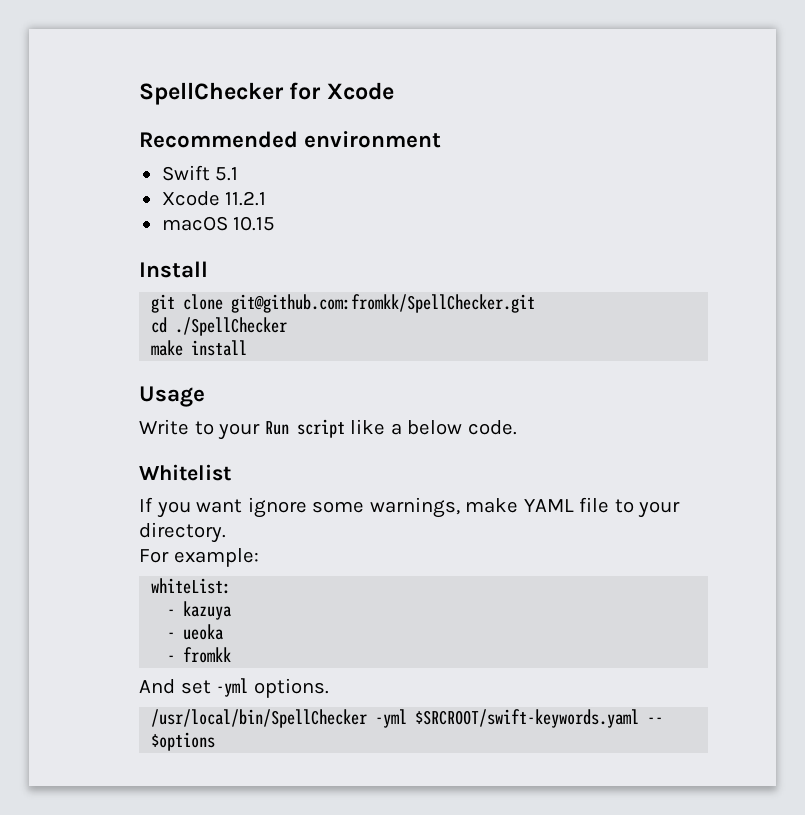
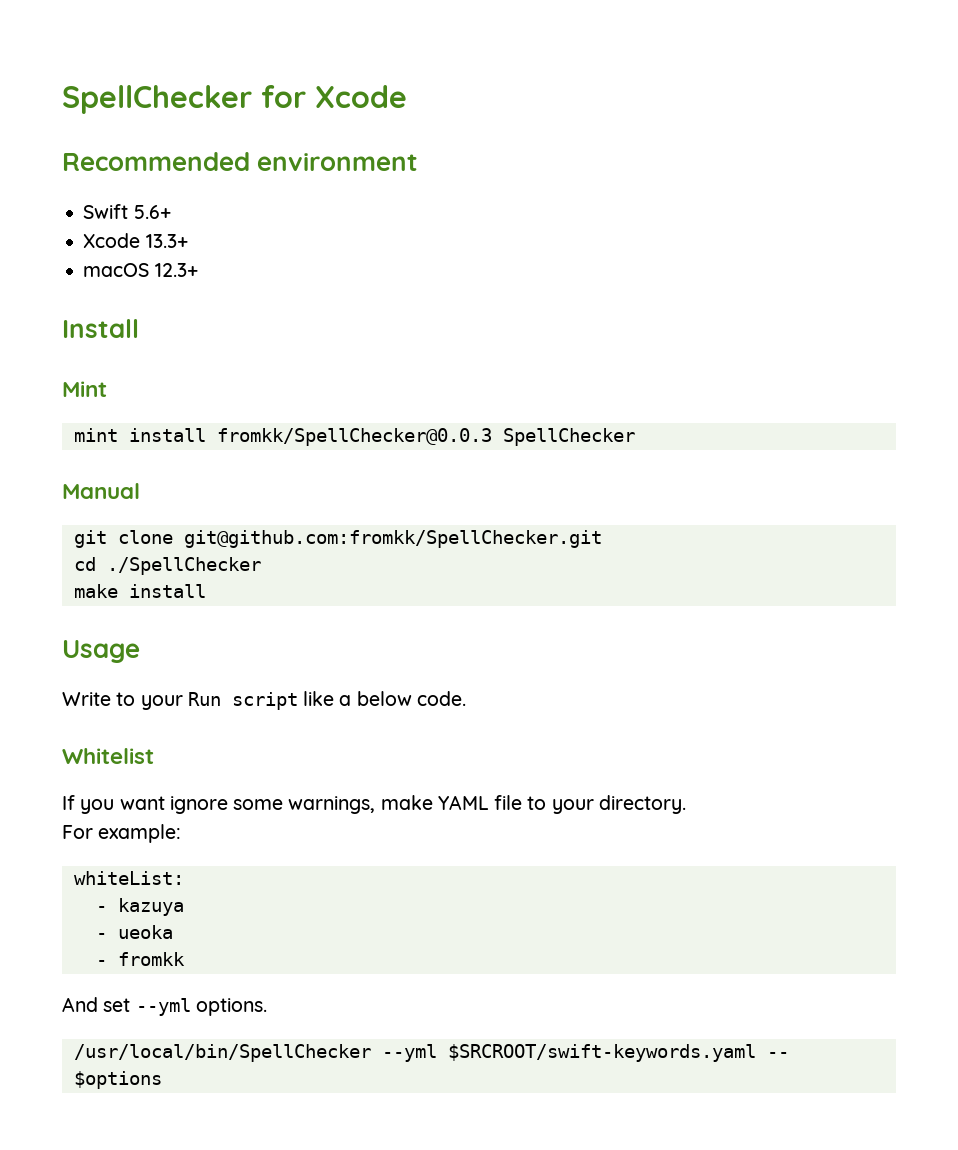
[215,167,239,181] [161,191,267,206] 5.1 // Xcode 11.2.1 -> [133,205,171,219] [83,233,188,248] 5.6+ // Xcode 13.3+
[233,216,276,231] 10.15 -> [154,263,198,277] 12.3+
(208, 269) none -> [62,381,107,397] [73,428,635,446] [62,483,140,499] // Mint // mint install fromkk/SpellChecker@0.0.3 SpellChecker // Manual
[216,678,249,697] -yml -> [135,998,191,1016] --yml
[375,709,408,728] -yml -> [381,1044,437,1062] --yml

